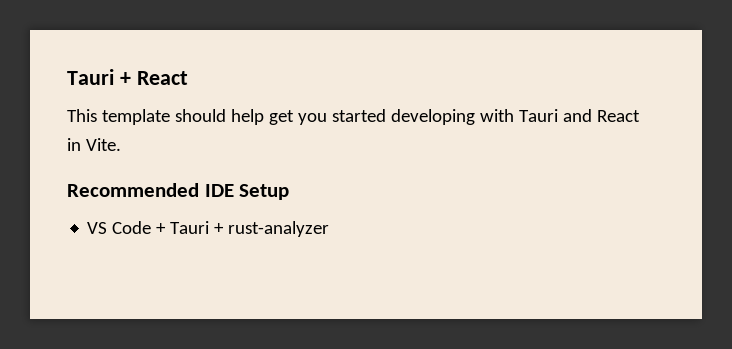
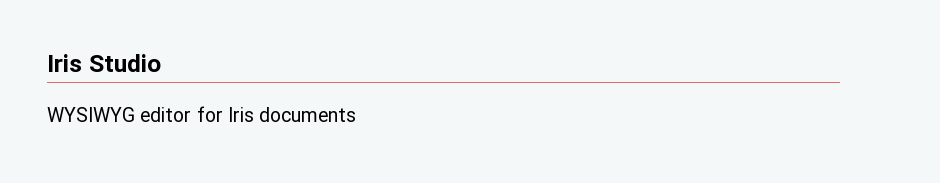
[67,69,188,85] [67,109,640,125] [67,138,121,151] [67,183,290,200] [87,221,330,237] Tauri + React // This template should help get you started developing with Tauri and React in Vite. // Recommended IDE Setup // VS Code + Tauri + rust-analyzer -> [47,54,161,72] [47,106,357,122] Iris Studio // WYSIWYG editor for Iris documents

